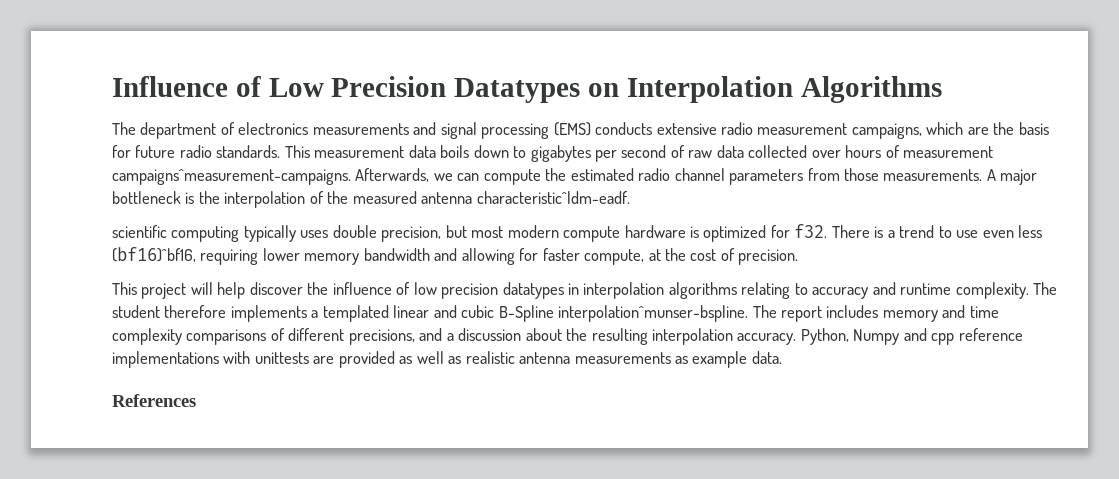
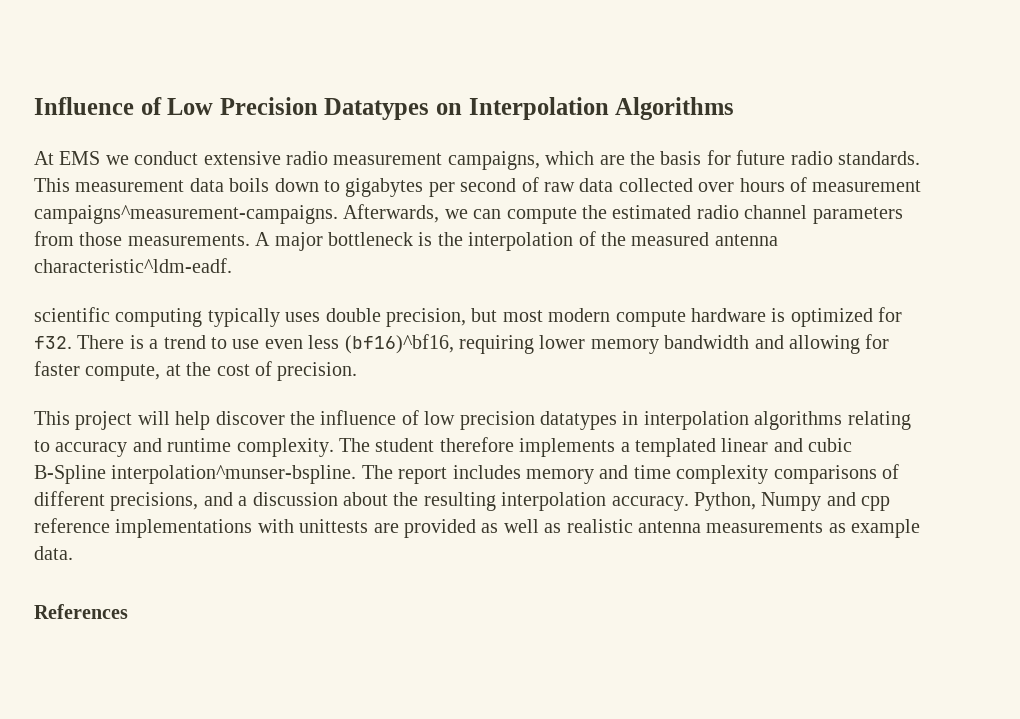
[112,122,653,139] The department of electronics measurements and signal processing (EMS) conducts -> [34,151,199,165] At EMS we conduct

